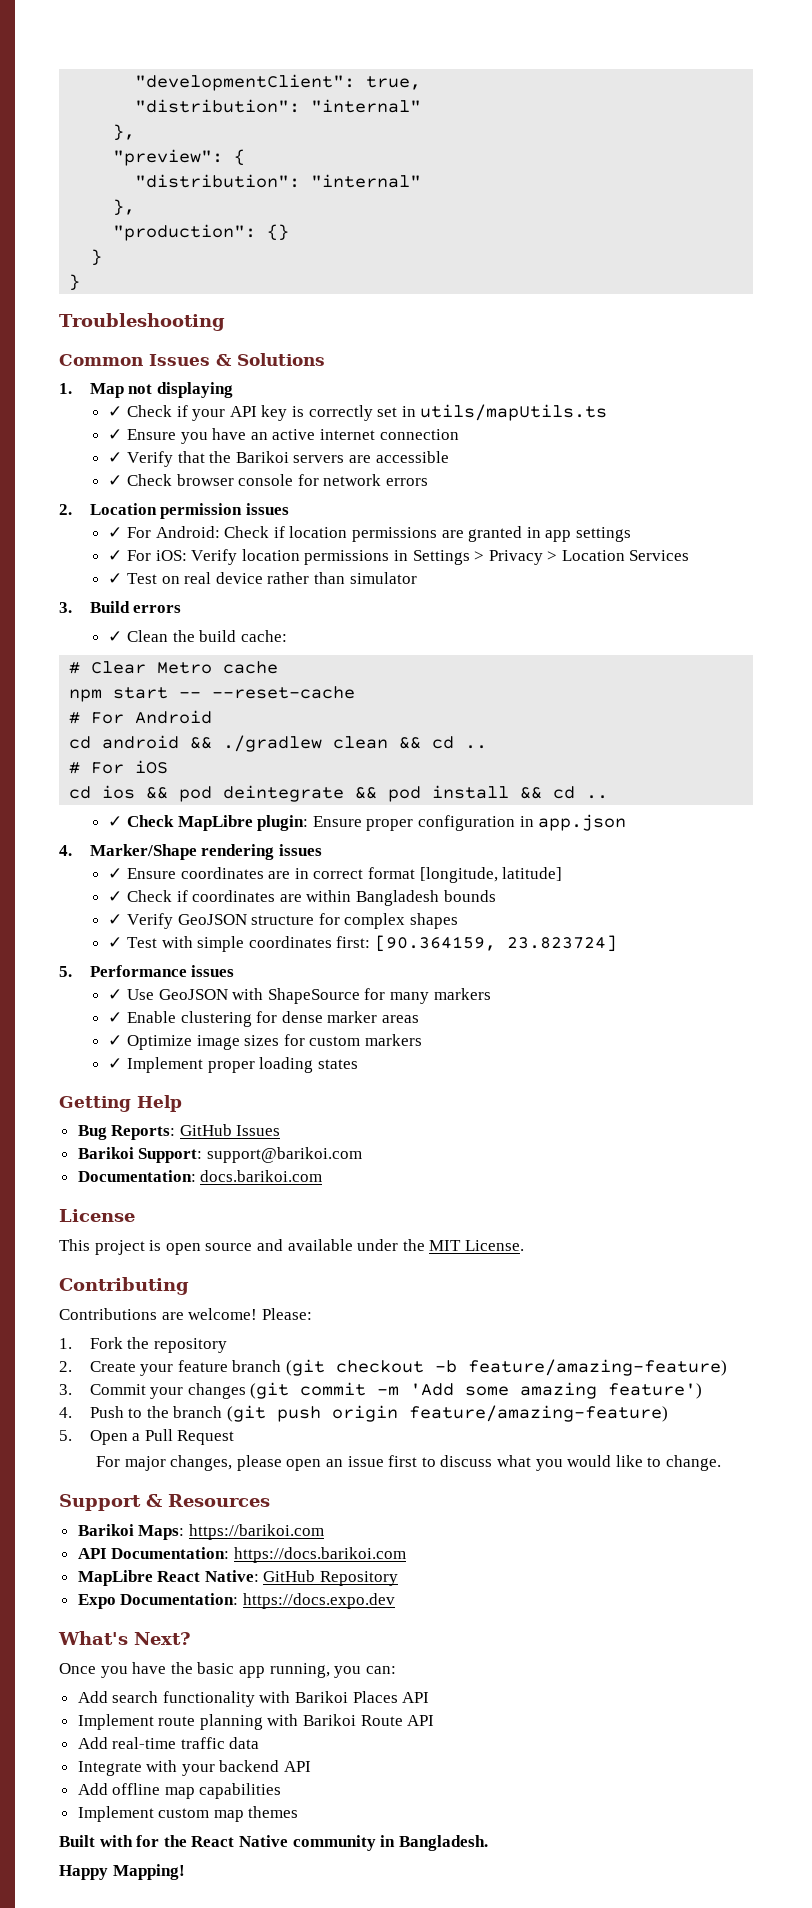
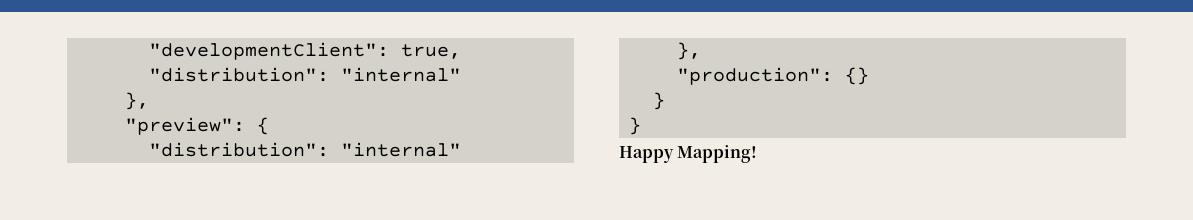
[59,313,225,331] [59,353,325,366] [59,382,233,398] [108,404,608,421] [108,428,459,444] [108,451,449,467] [108,474,428,486] [59,503,289,519] [108,526,631,542] [108,549,690,565] [108,572,417,584] [59,601,182,613] [108,630,287,642] [69,661,279,674] [69,686,356,702] [69,710,213,724] [69,735,488,752] [69,760,169,774] [69,785,609,802] [108,814,627,831] [59,844,322,860] [108,867,563,883] [108,890,496,906] [108,913,458,929] [108,935,617,952] [59,965,235,977] [108,988,491,1004] [108,1011,419,1027] [108,1034,422,1050] [108,1057,358,1073] [59,1095,182,1112] [77,1124,281,1140] [77,1147,362,1163] [77,1170,323,1182] [59,1209,135,1222] [59,1239,524,1255] [59,1277,189,1295] [59,1308,312,1320] [59,1337,227,1353] [59,1359,728,1376] [59,1382,703,1399] [59,1405,669,1422] [59,1429,235,1445] [96,1455,721,1471] [59,1494,270,1511] [77,1524,324,1540] [77,1547,406,1563] [77,1570,399,1586] [77,1593,395,1609] [58,1631,191,1645] [59,1662,396,1678] [77,1691,430,1707] [77,1714,435,1730] [77,1737,260,1749] [77,1760,312,1776] [77,1783,282,1799] [77,1806,299,1822] [59,1835,488,1851] // Troubleshooting // Common Issues & Solutions // 1. Map not displaying // ✓ Check if your API key is correctly set in utils/mapUtils.ts // ✓ Ensure you have an active internet connection // ✓ Verify that the Barikoi servers are accessible // ✓ Check browser console for network errors // 2. Location permission issues // ✓ For Android: Check if location permissions are granted in app settings // ✓ For iOS: Verify location permissions in Settings > Privacy > Location Services // ✓ Test on real device rather than simulator // 3. Build errors // ✓ Clean the build cache: // # Clear Metro cache // npm start -- --reset-cache // # For Android // cd android && ./gradlew clean && cd .. // # For iOS // cd ios && pod deintegrate && pod install && cd .. // ✓ Check MapLibre plugin: Ensure proper configuration in app.json // 4. Marker/Shape rendering issues // ✓ Ensure coordinates are in correct format [longitude, latitude] // ✓ Check if coordinates are within Bangladesh bounds // ✓ Verify GeoJSON structure for complex shapes // ✓ Test with simple coordinates first: [90.364159, 23.823724] // 5. Performance issues // ✓ Use GeoJSON with ShapeSource for many markers // ✓ Enable clustering for dense marker areas // ✓ Optimize image sizes for custom markers // ✓ Implement proper loading states // Getting Help // Bug Reports: GitHub Issues // Barikoi Support: support@barikoi.com // Documentation: docs.barikoi.com // License // This project is open source and available under the MIT License. // Contributing // Contributions are welcome! Please: // 1. Fork the repository // 2. Create your feature branch (git checkout -b feature/amazing-feature) // 3. Commit your changes (git commit -m 'Add some amazing feature') // 4. Push to the branch (git push origin feature/amazing-feature) // 5. Open a Pull Request // For major changes, please open an issue first to discuss what you would like to change. // Support & Resources // Barikoi Maps: https://barikoi.com // API Documentation: https://docs.barikoi.com // MapLibre React Native: GitHub Repository // Expo Documentation: https://docs.expo.dev // What's Next? // Once you have the basic app running, you can: // Add search functionality with Barikoi Places API // Implement route planning with Barikoi Route API // Add real-time traffic data // Integrate with your backend API // Add offline map capabilities // Implement custom map themes // Built with for the React Native community in Bangladesh. -> (641, 126) none

